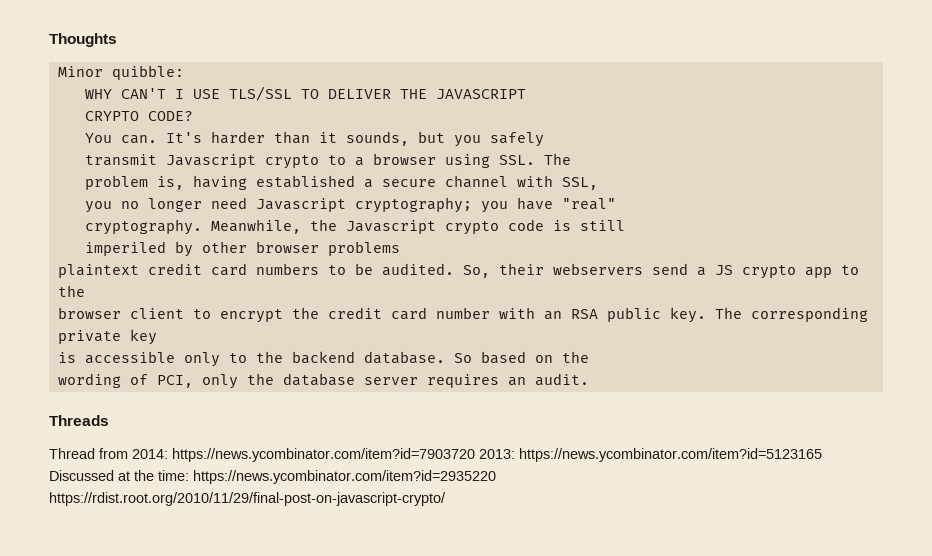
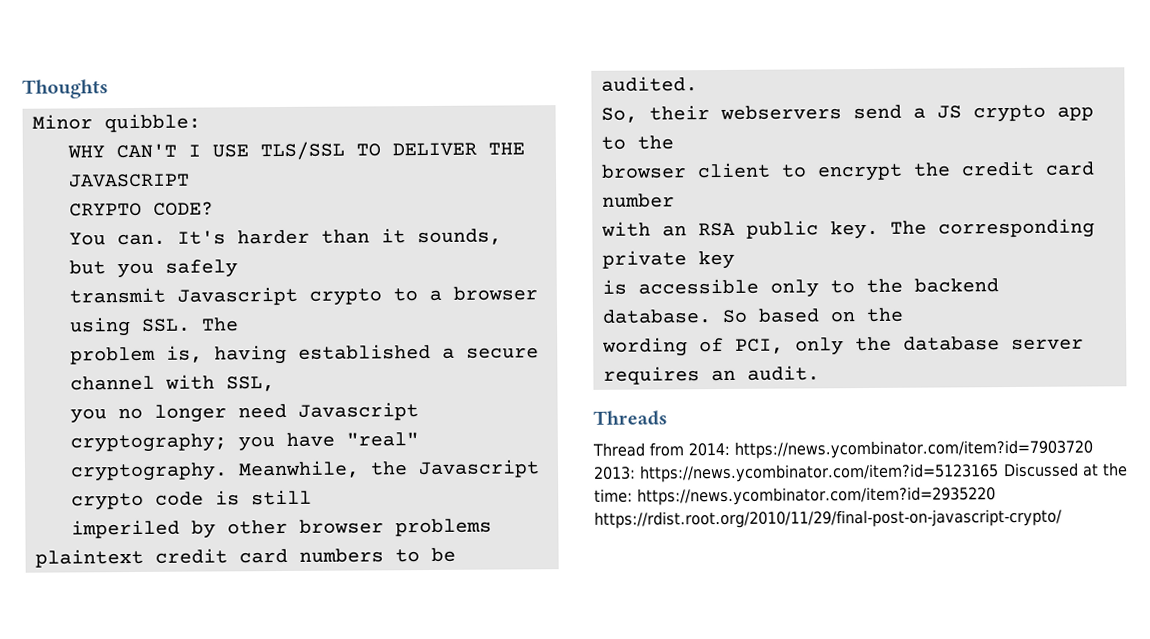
(454, 269) none -> (698, 84) //
(490, 313) none -> (675, 200) //

